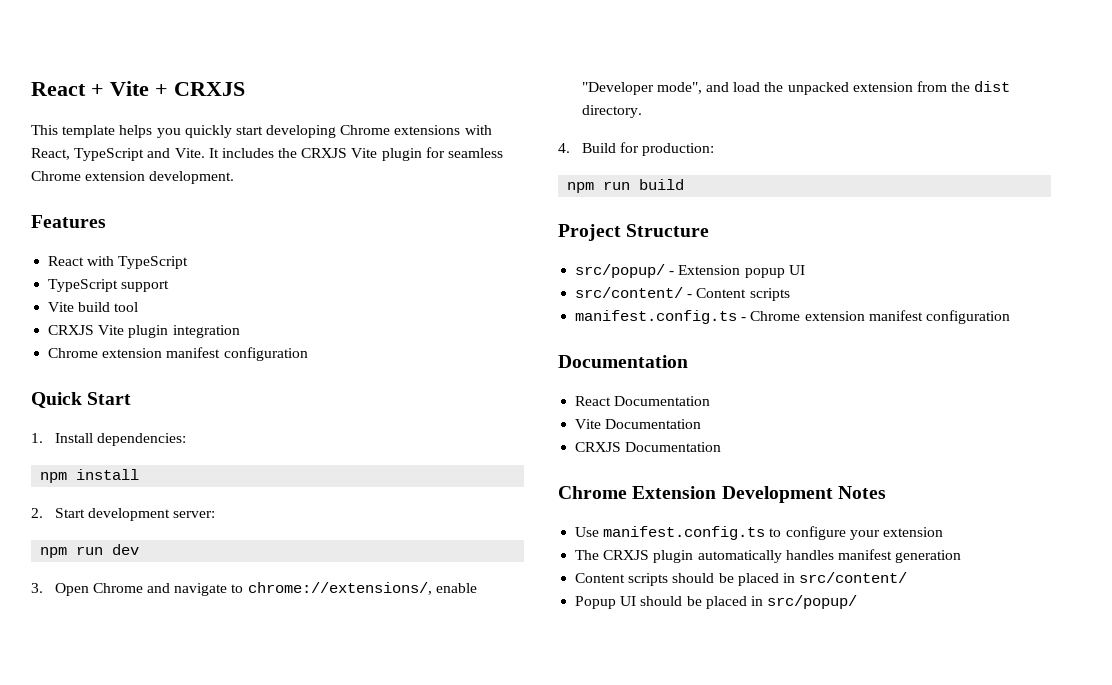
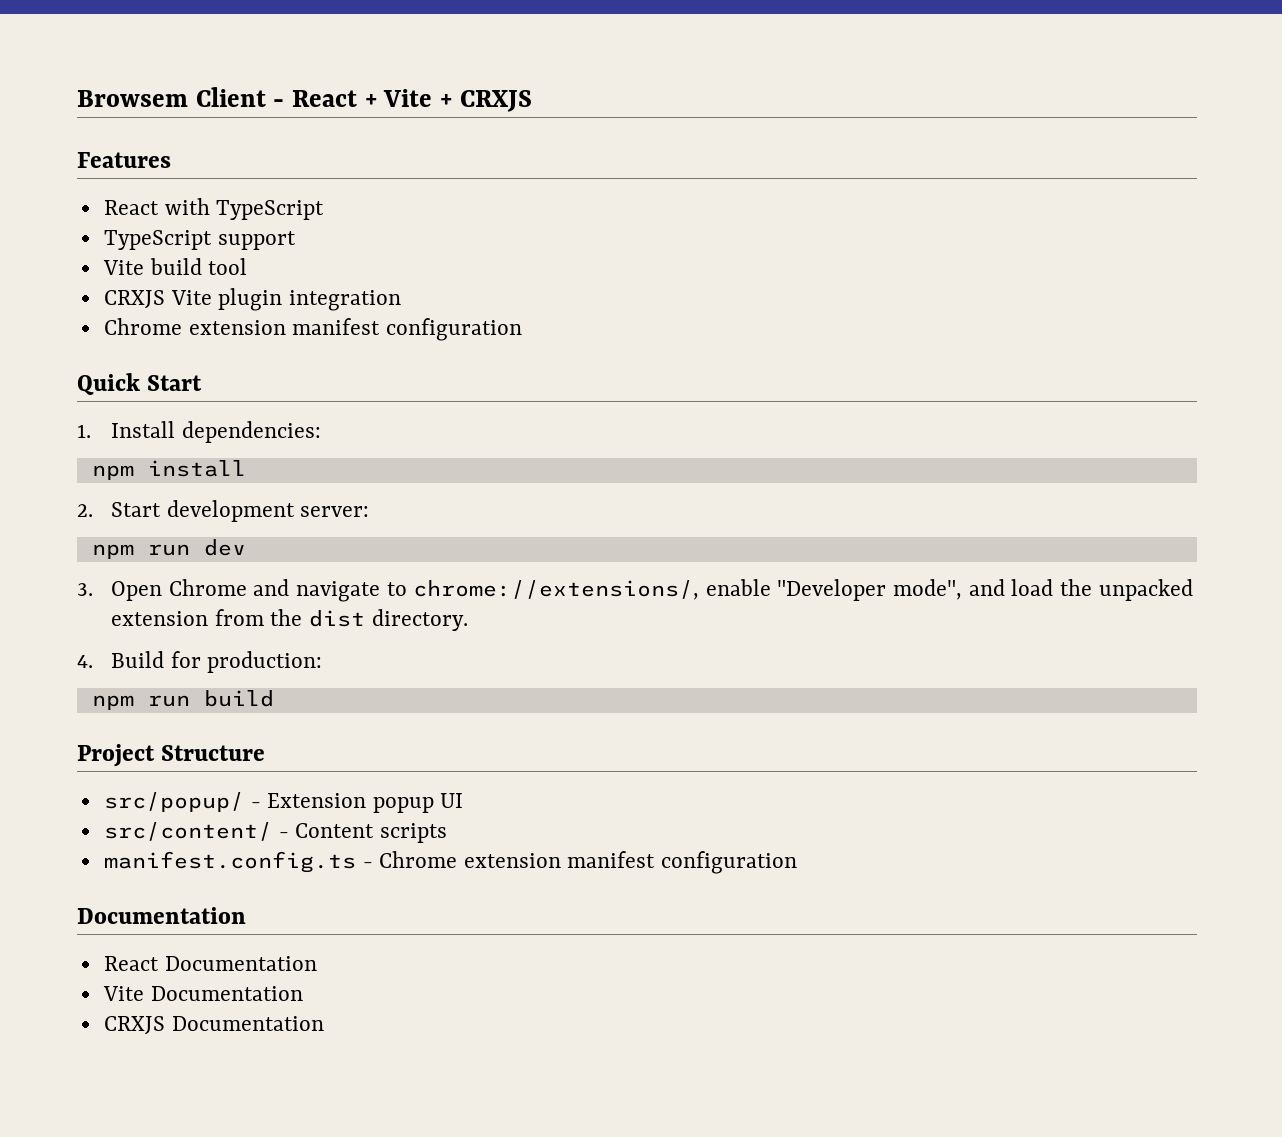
(31, 89) none -> [77,87,285,107] Browsem Client -
[31,125,492,138] [31,147,504,161] [31,171,235,184] // This template helps you quickly start developing Chrome extensions with React, TypeScript and Vite. It includes the CRXJS Vite plugin for seamless Chrome extension development. -> (532, 101) none
[558,486,886,503] [575,526,943,540] [575,549,962,563] [575,572,908,586] [575,595,858,609] // Chrome Extension Development Notes // Use manifest.config.ts to configure your extension // The CRXJS plugin automatically handles manifest generation // Content scripts should be placed in src/content/ // Popup UI should be placed in src/popup/ -> (324, 1023) none

